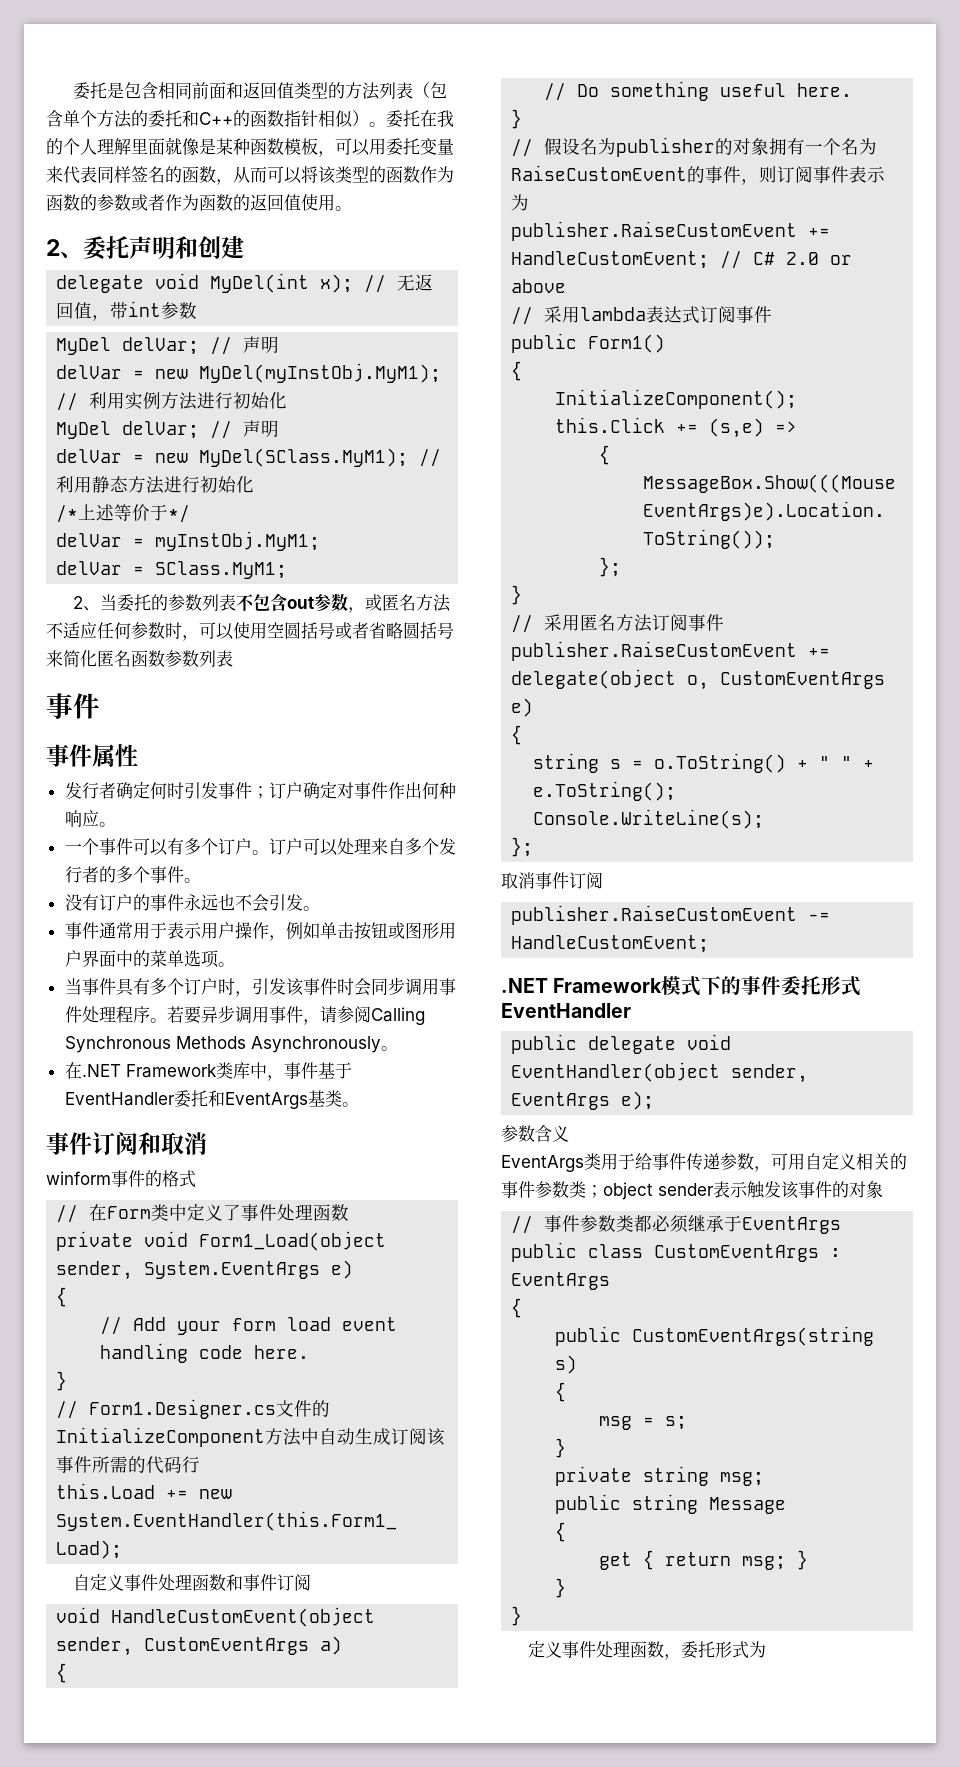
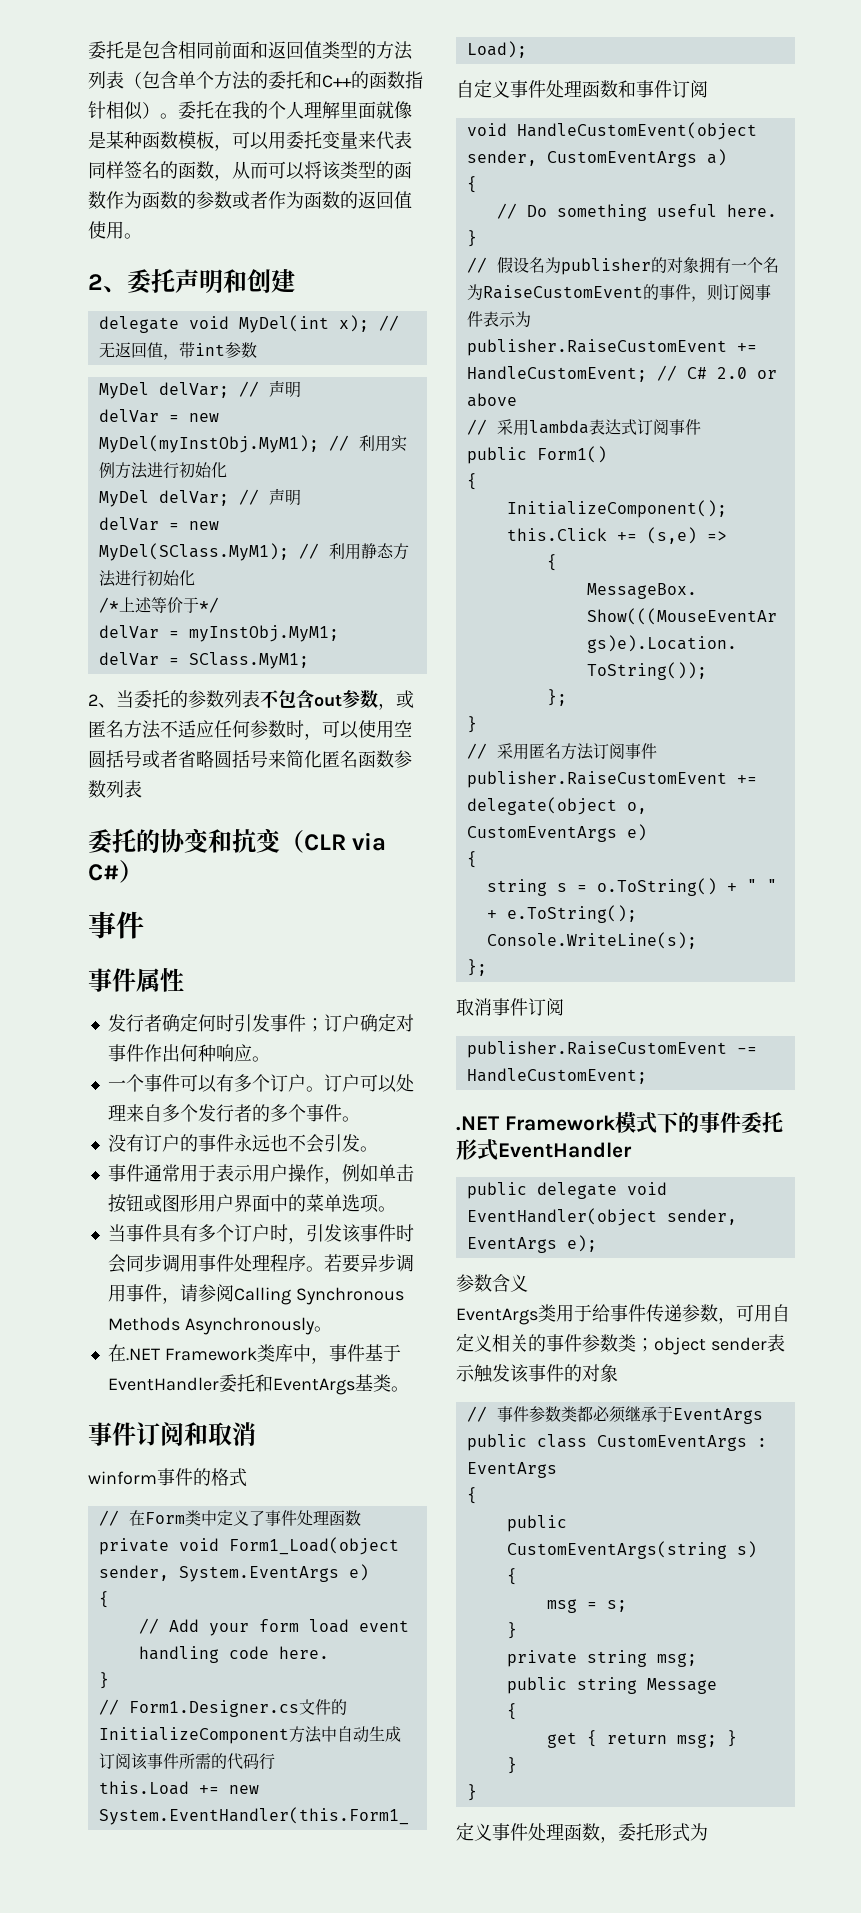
(233, 658) none -> [88,828,387,854] [88,860,143,883] // 委托的协变和抗变（CLR via C#）

